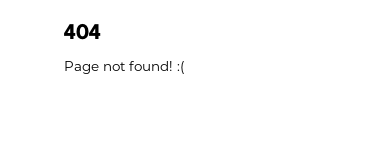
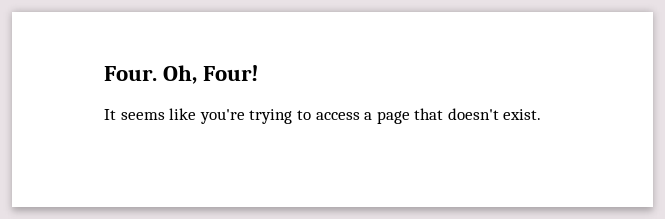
[64,23,101,40] [64,61,184,74] 404 // Page not found! :( -> [104,65,260,84] [104,108,542,124] Four. Oh, Four! // It seems like you're trying to access a page that doesn't exist.

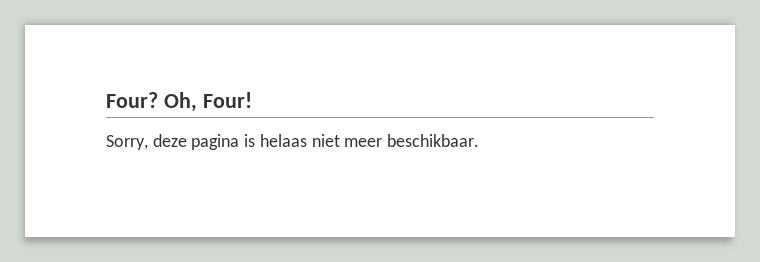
[104,66,157,81] Four. -> [106,92,158,108] Four?
[104,108,542,124] It seems like you're trying to access a page that doesn't exist. -> [106,134,480,150] Sorry, deze pagina is helaas niet meer beschikbaar.

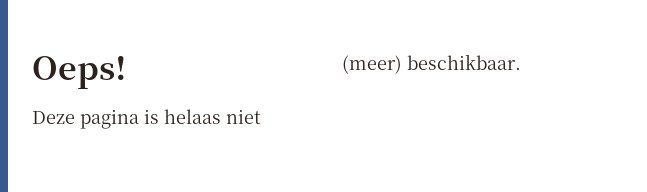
[106,92,252,112] [106,134,187,150] Four? Oh, Four! // Sorry, deze -> [32,56,127,89] [32,111,75,124] Oeps! // Deze
[344,138,383,147] meer -> [342,55,402,74] (meer)

